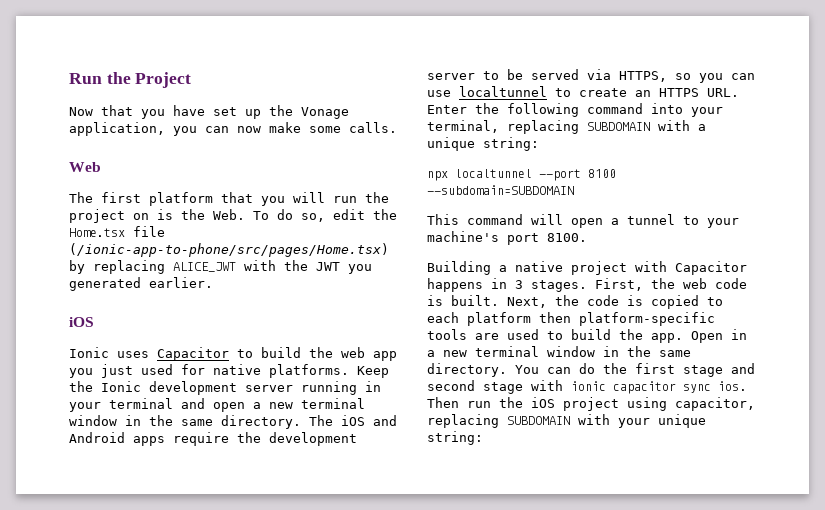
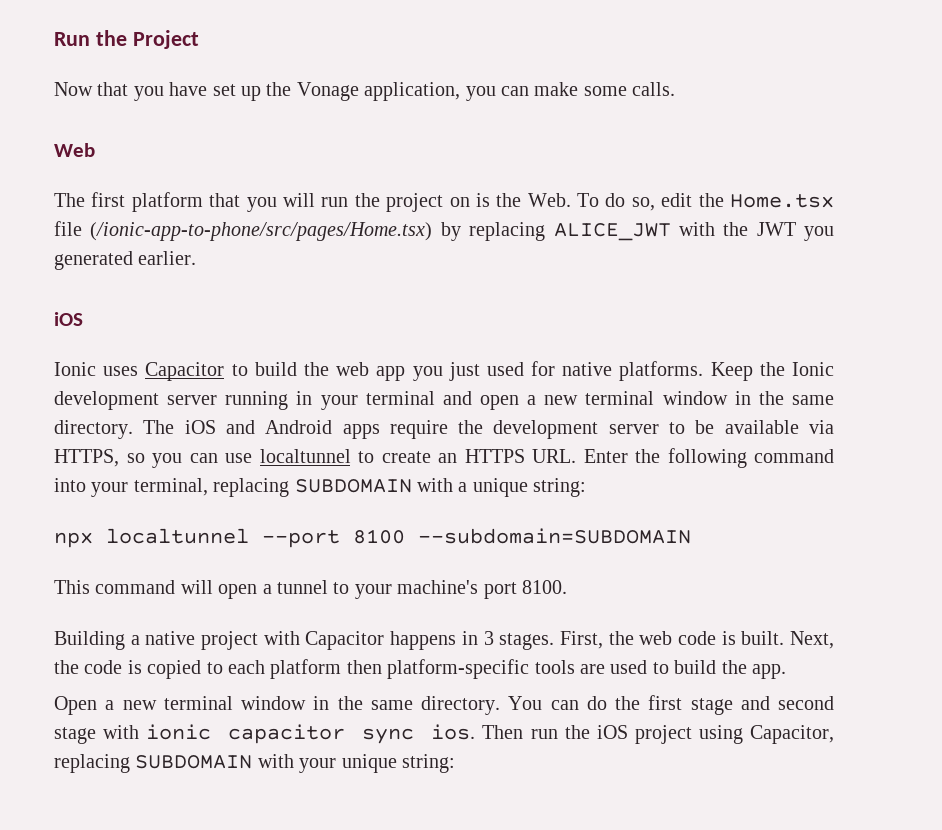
[237,126,261,133] now -> (529, 91) none
[531,69,579,80] served -> [724,420,799,434] available
[691,329,747,343] Open in -> [54,696,97,715] // Open
[675,397,755,411] capacitor, -> [749,725,834,744] Capacitor,

